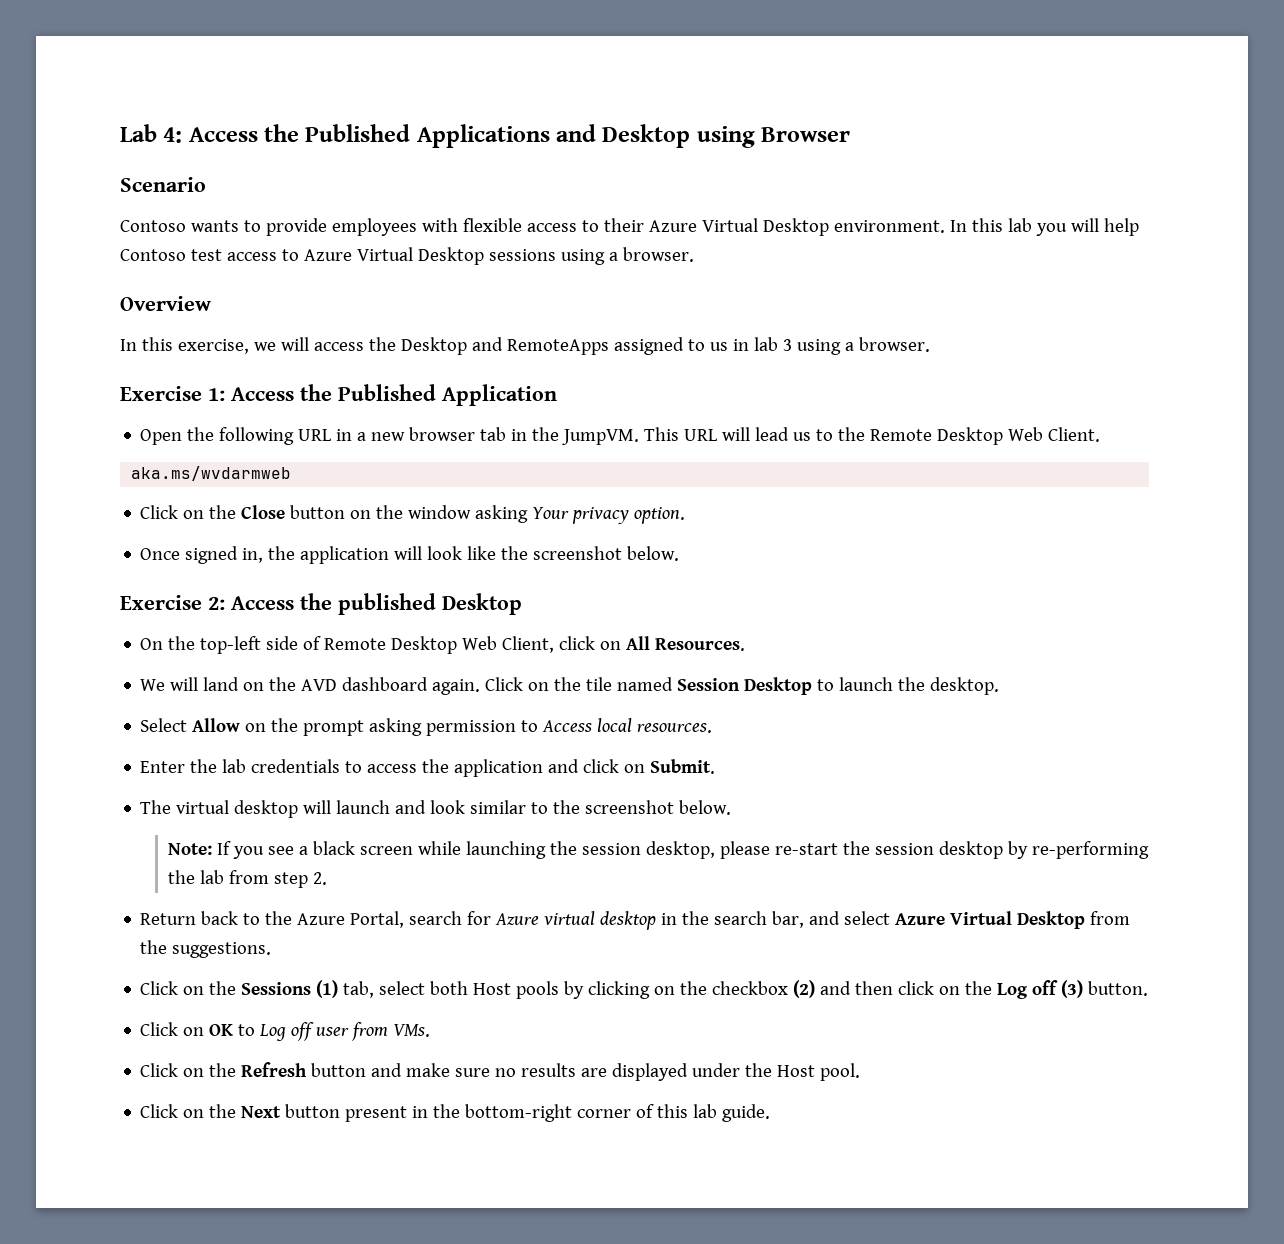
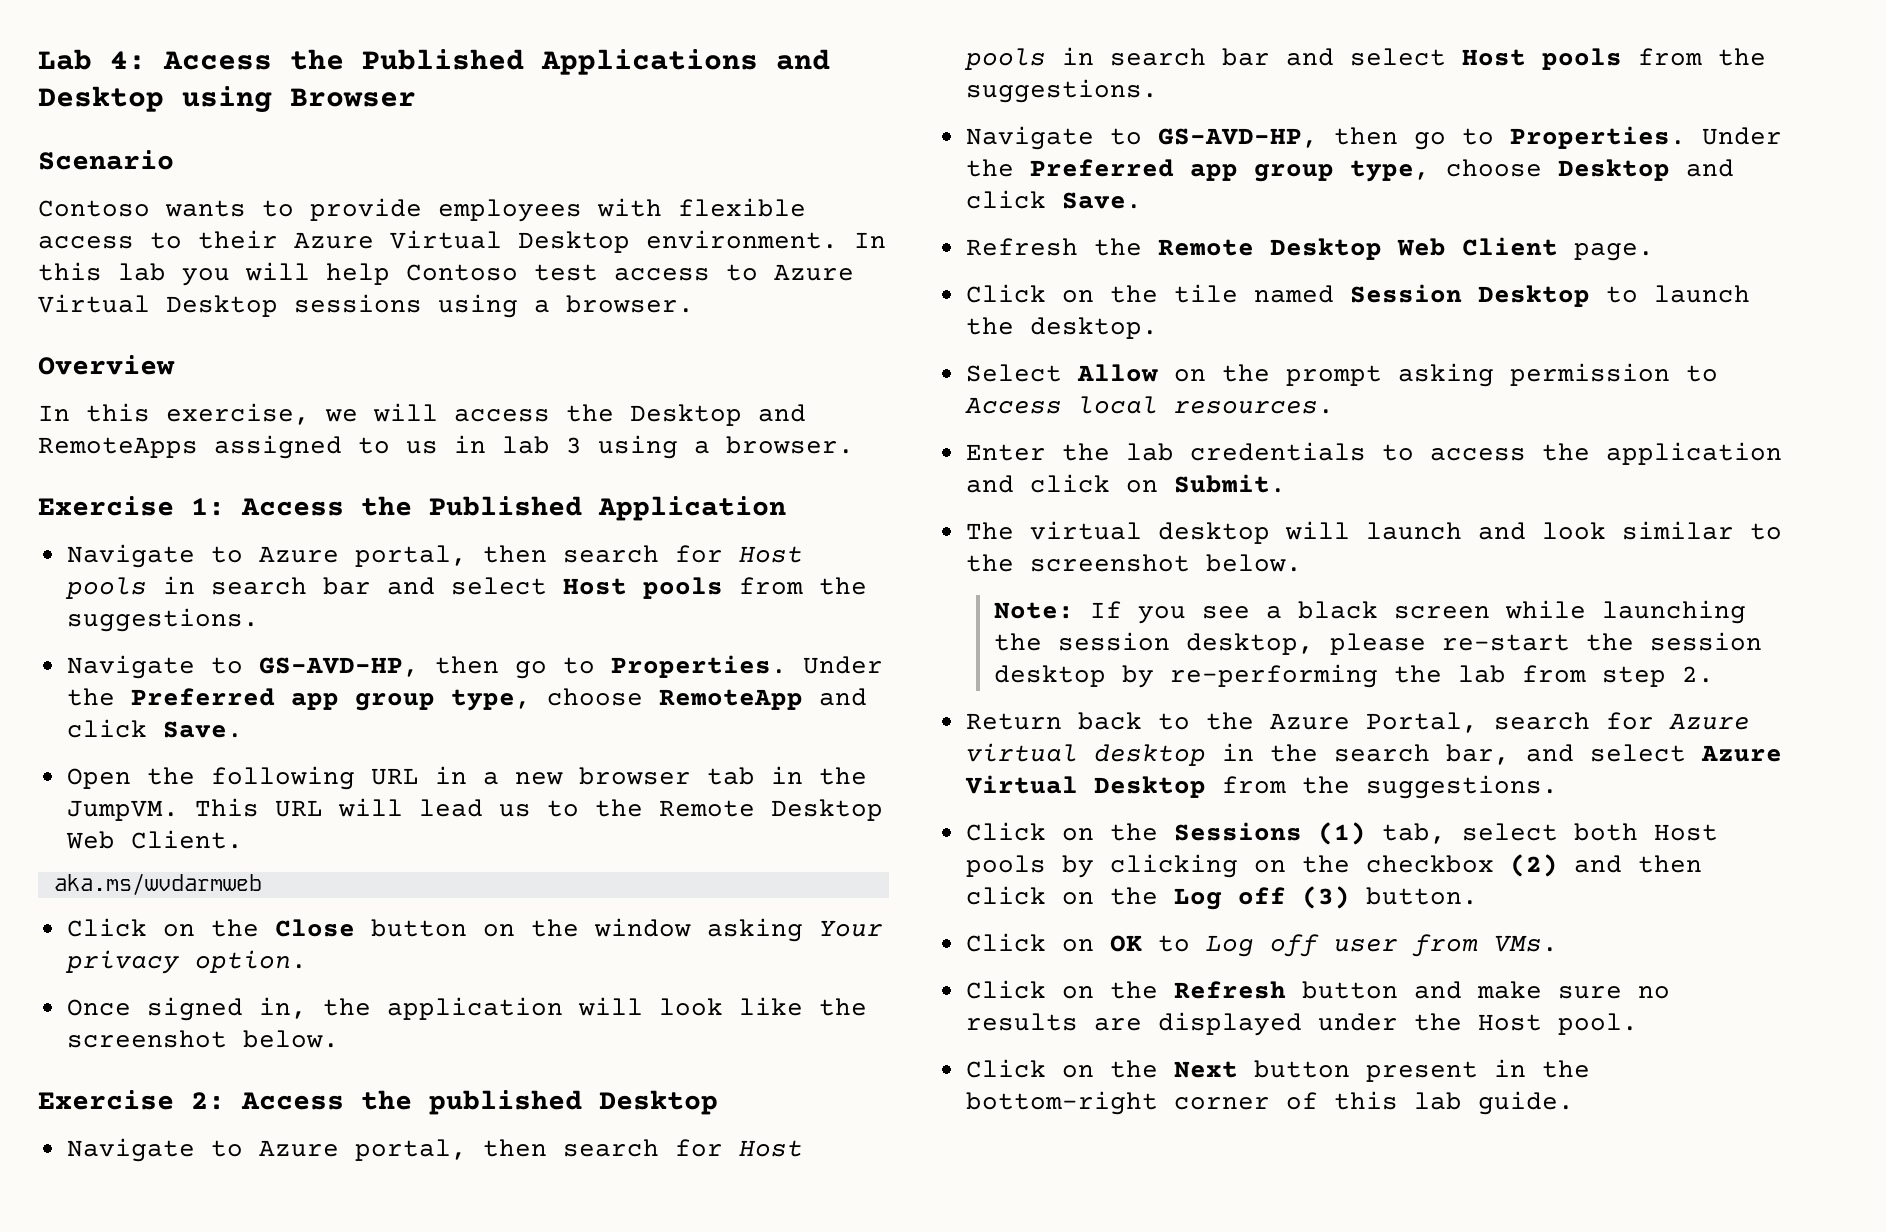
(557, 395) none -> [66,544,803,568] [64,576,867,599] [66,608,259,632] [66,655,883,679] [66,688,867,711] [66,719,243,738] // Navigate to Azure portal, then search for Host pools in search bar and select Host pools from the suggestions. // Navigate to GS-AVD-HP, then go to Properties. Under the Preferred app group type, choose RemoteApp and click Save.
[140,636,746,654] [140,677,481,695] On the top-left side of Remote Desktop Web Client, click on All Resources. // We will land on the AVD dashboard again. -> [66,1138,803,1162] [963,47,1766,70] [965,79,1158,103] [965,126,1782,150] [965,159,1734,182] [965,190,1142,209] [965,237,1654,261] Navigate to Azure portal, then search for Host pools in search bar and select Host pools from the suggestions. // Navigate to GS-AVD-HP, then go to Properties. Under the Preferred app group type, choose Desktop and click Save. // Refresh the Remote Desktop Web Client page. //

